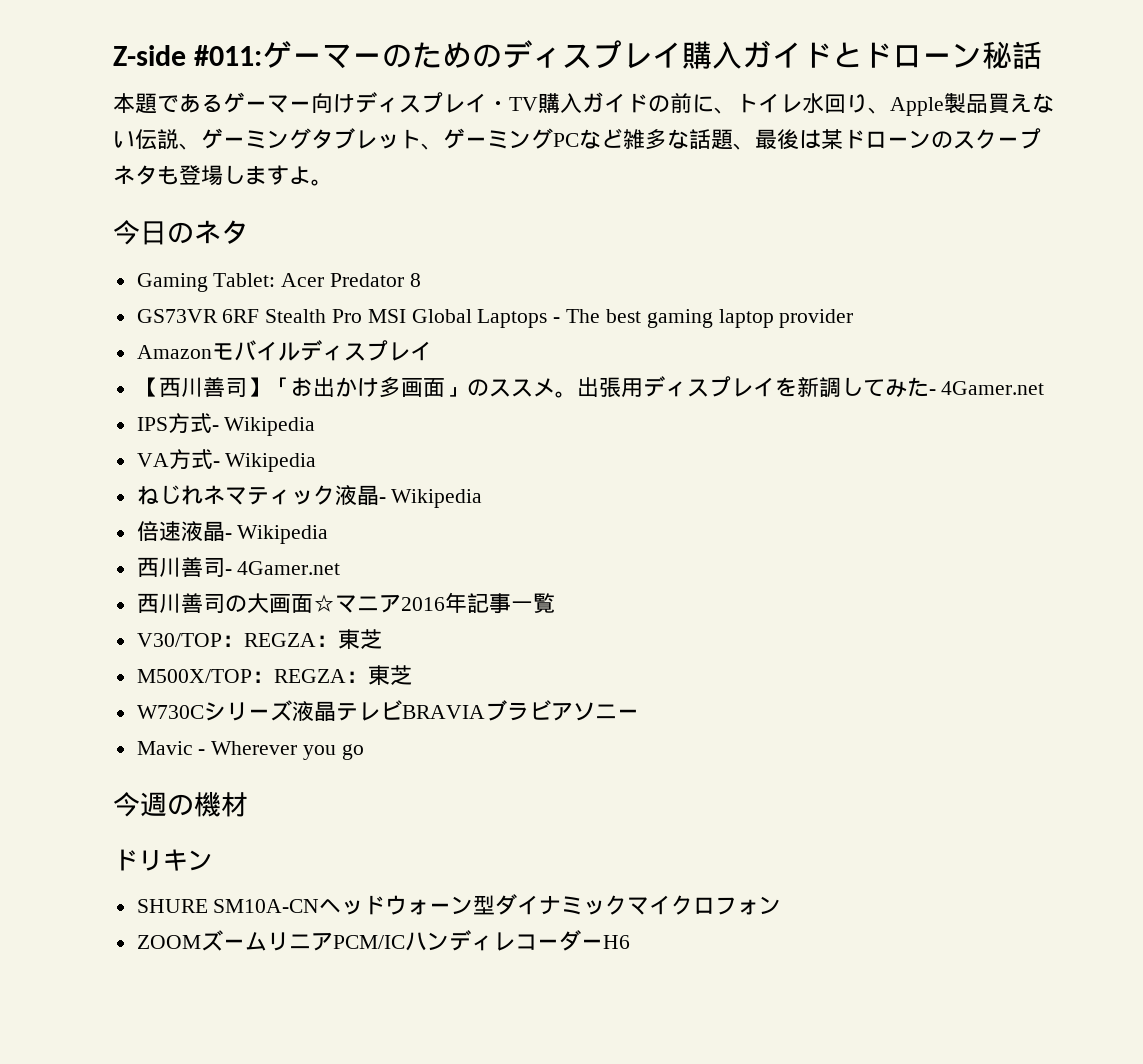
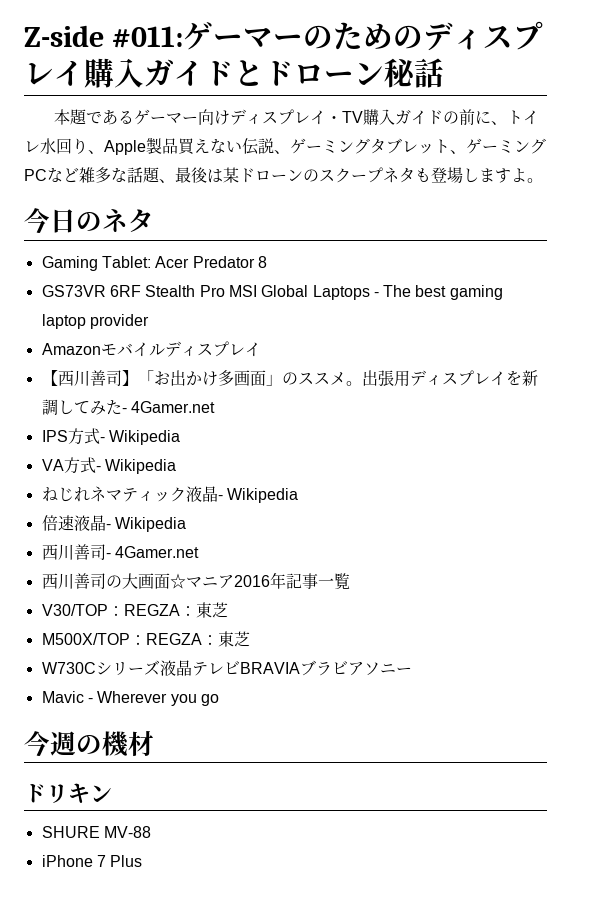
[213,894,782,915] [136,930,630,951] SM10A-CNヘッドウォーン型ダイナミックマイクロフォン // ZOOMズームリニアPCM/ICハンディレコーダーH6 -> [103,826,151,838] [41,855,143,867] MV-88 // iPhone 7 Plus

